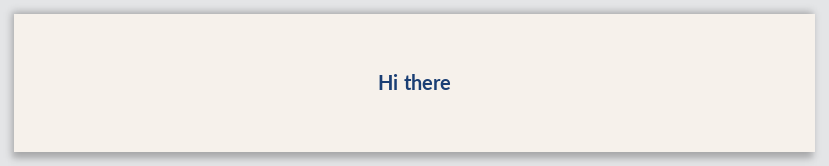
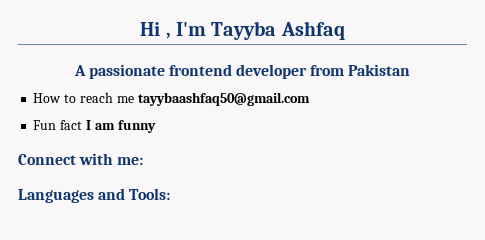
[403,74,451,90] there -> [165,21,345,40] [73,64,411,79] [33,92,310,106] [33,120,156,133] [18,153,144,165] [18,188,171,203] , I'm Tayyba Ashfaq // A passionate frontend developer from Pakistan // How to reach me tayybaashfaq50@gmail.com // Fun fact I am funny // Connect with me: // Languages and Tools:

